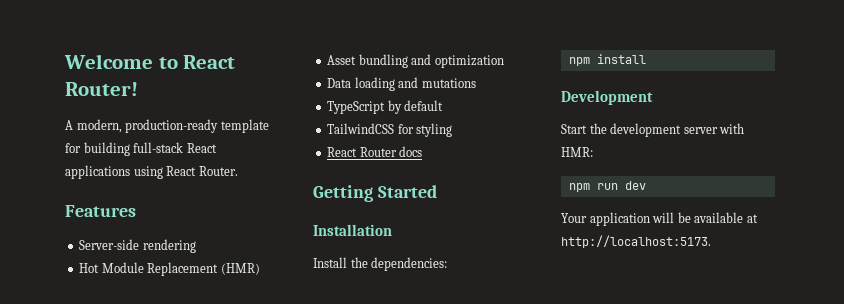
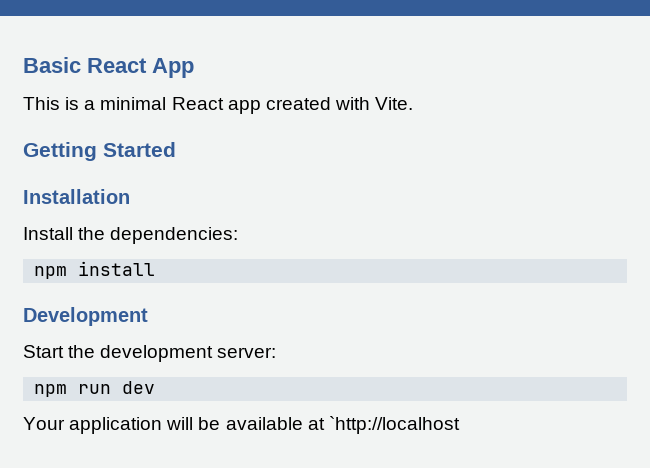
[64,54,236,69] [65,82,138,96] [65,119,269,133] [65,142,217,156] [65,165,238,179] [65,205,136,217] [79,239,196,253] [79,262,260,276] [327,54,504,68] [327,77,476,91] [327,100,444,114] [327,123,453,137] [327,146,423,157] Welcome to React Router! // A modern, production-ready template for building full-stack React applications using React Router. // Features // Server-side rendering // Hot Module Replacement (HMR) // Asset bundling and optimization // Data loading and mutations // TypeScript by default // TailwindCSS for styling // React Router docs -> [23,57,194,78] [23,97,414,114] Basic React App // This is a minimal React app created with Vite.
[683,123,745,134] [561,147,593,157] server with HMR: -> [217,347,277,358] server:
[561,235,711,248] http://localhost:5173. -> [328,416,460,434] `http://localhost

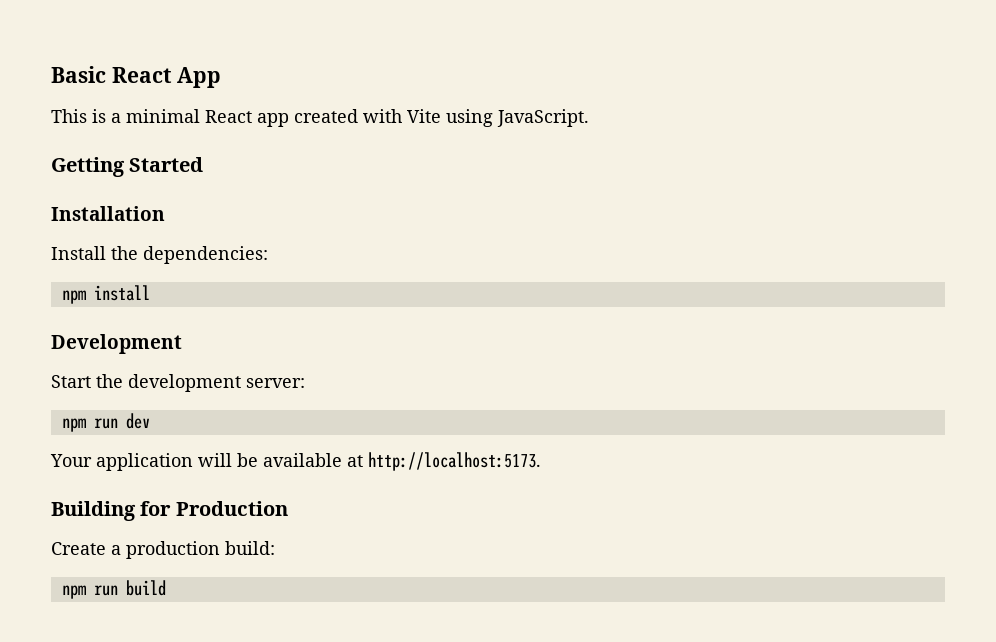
[375,97,414,110] Vite. -> [407,109,589,127] Vite using JavaScript.
[328,416,460,434] `http://localhost -> [368,452,541,471] [51,501,288,521] [51,541,275,559] [61,580,166,599] http://localhost:5173. // Building for Production // Create a production build: // npm run build

